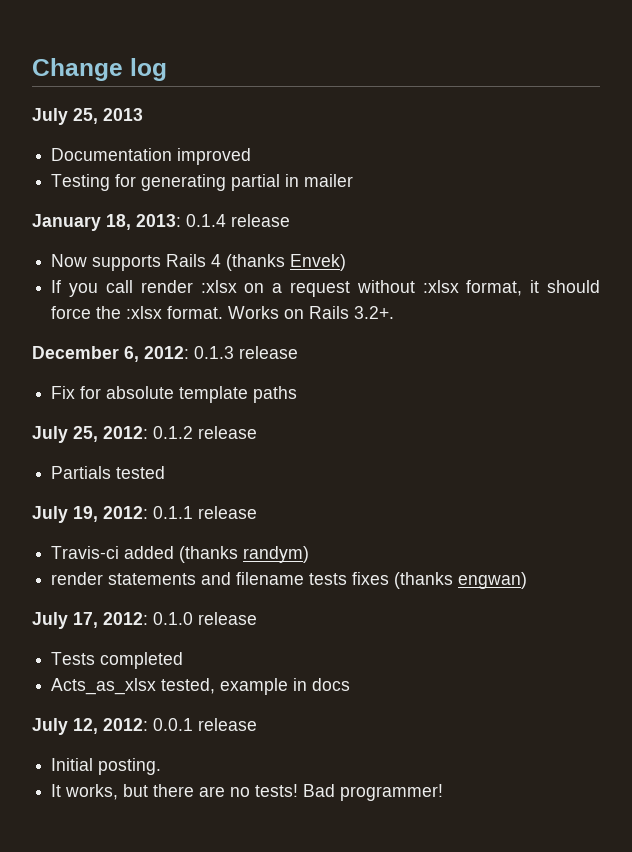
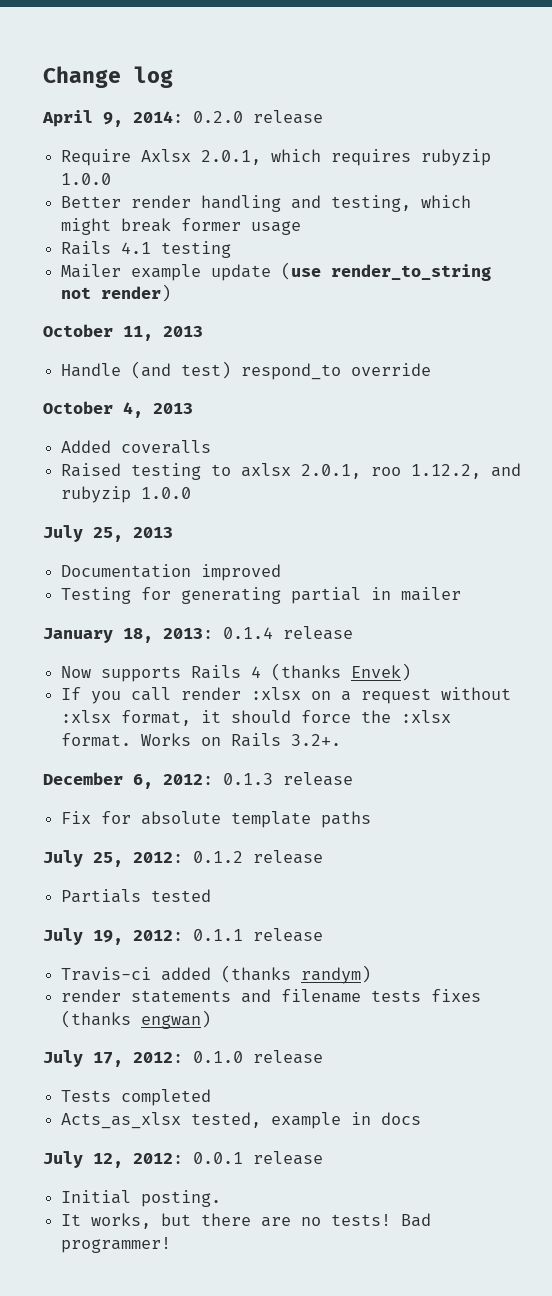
(167, 69) none -> [42,110,323,127] [61,149,492,166] [61,173,112,185] [61,195,472,212] [61,218,302,235] [61,241,232,258] [61,262,492,281] [61,284,172,302] [43,324,203,341] [61,361,432,380] [43,401,193,418] [61,440,212,454] [61,463,522,480] [61,486,192,503] // April 9, 2014: 0.2.0 release // Require Axlsx 2.0.1, which requires rubyzip 1.0.0 // Better render handling and testing, which might break former usage // Rails 4.1 testing // Mailer example update (use render_to_string not render) // October 11, 2013 // Handle (and test) respond_to override // October 4, 2013 // Added coveralls // Raised testing to axlsx 2.0.1, roo 1.12.2, and rubyzip 1.0.0

